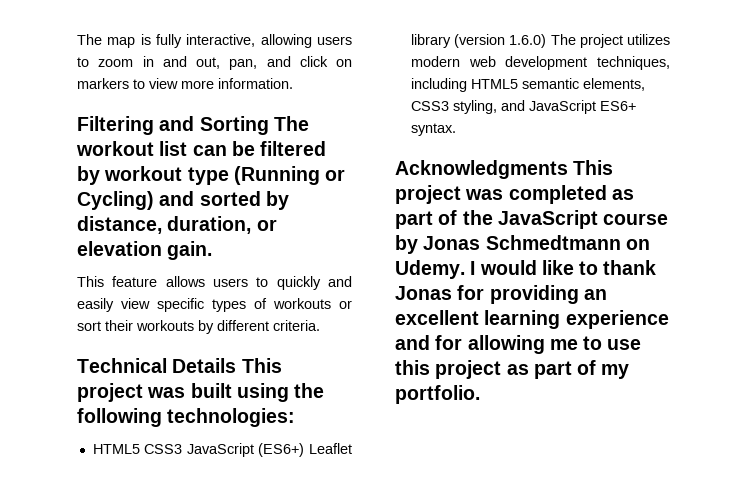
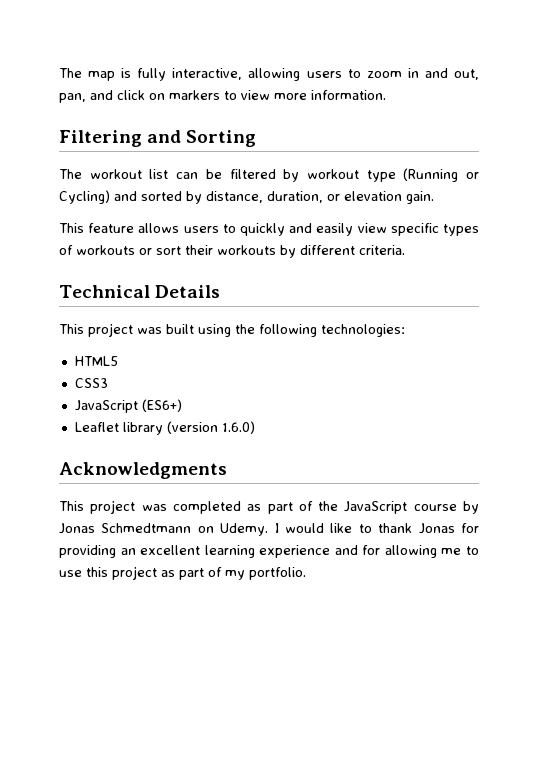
(269, 125) none -> (257, 138) //
(237, 365) none -> (221, 291) //
[144,444,183,454] CSS3 -> [74,378,108,388] // CSS3 //
(305, 450) none -> (182, 405) //
[550,34,670,48] [410,56,670,70] [410,78,645,92] [410,100,636,114] [410,123,456,136] The project utilizes modern web development techniques, including HTML5 semantic elements, CSS3 styling, and JavaScript ES6+ syntax. -> (255, 427) none
(568, 169) none -> (227, 470) //

